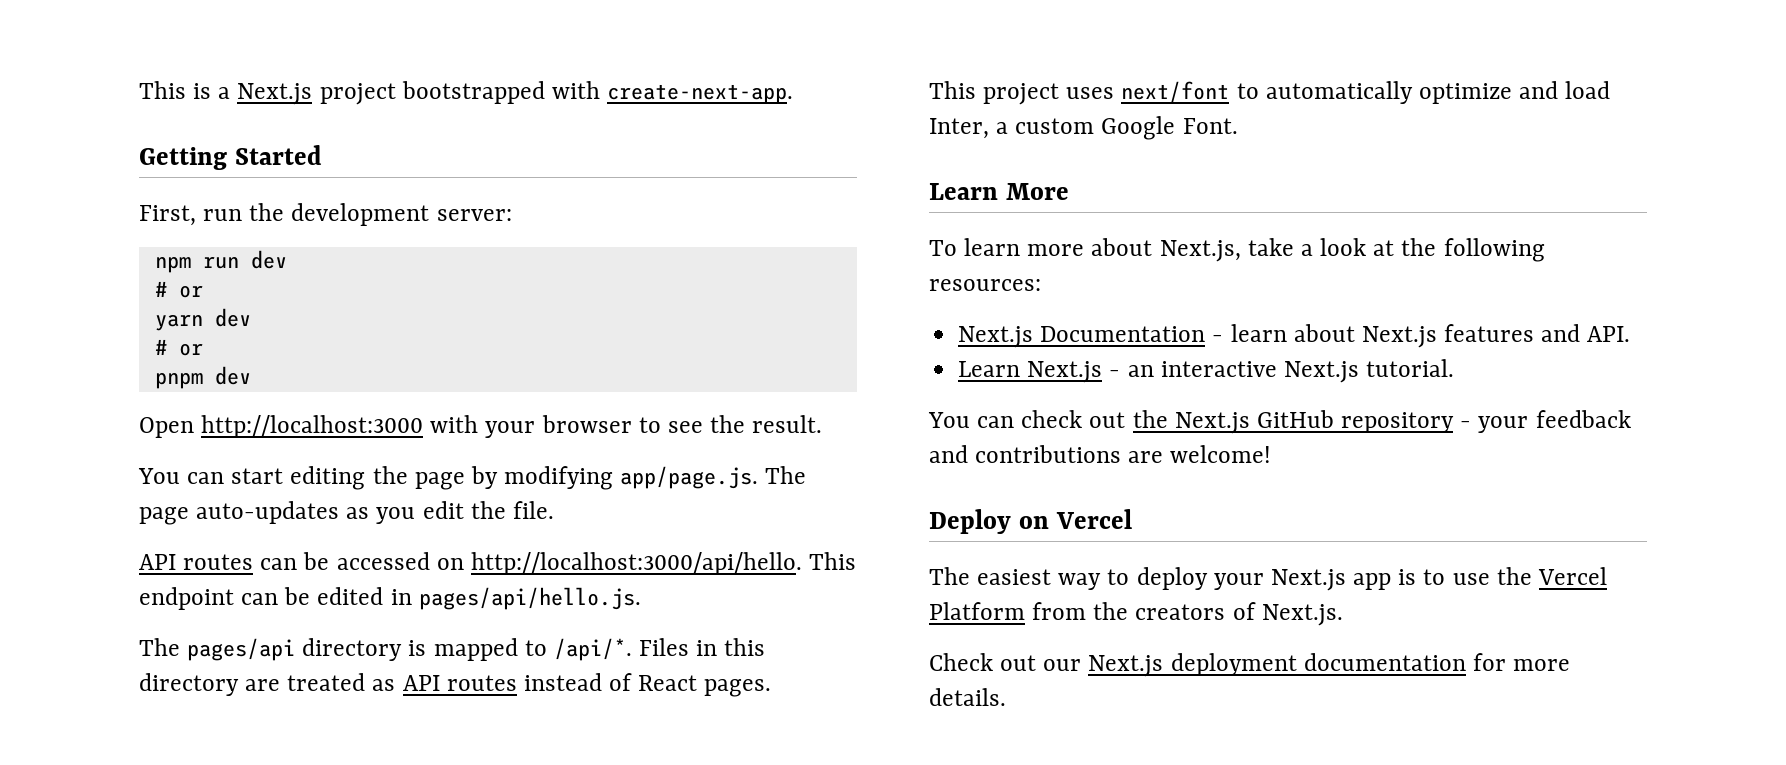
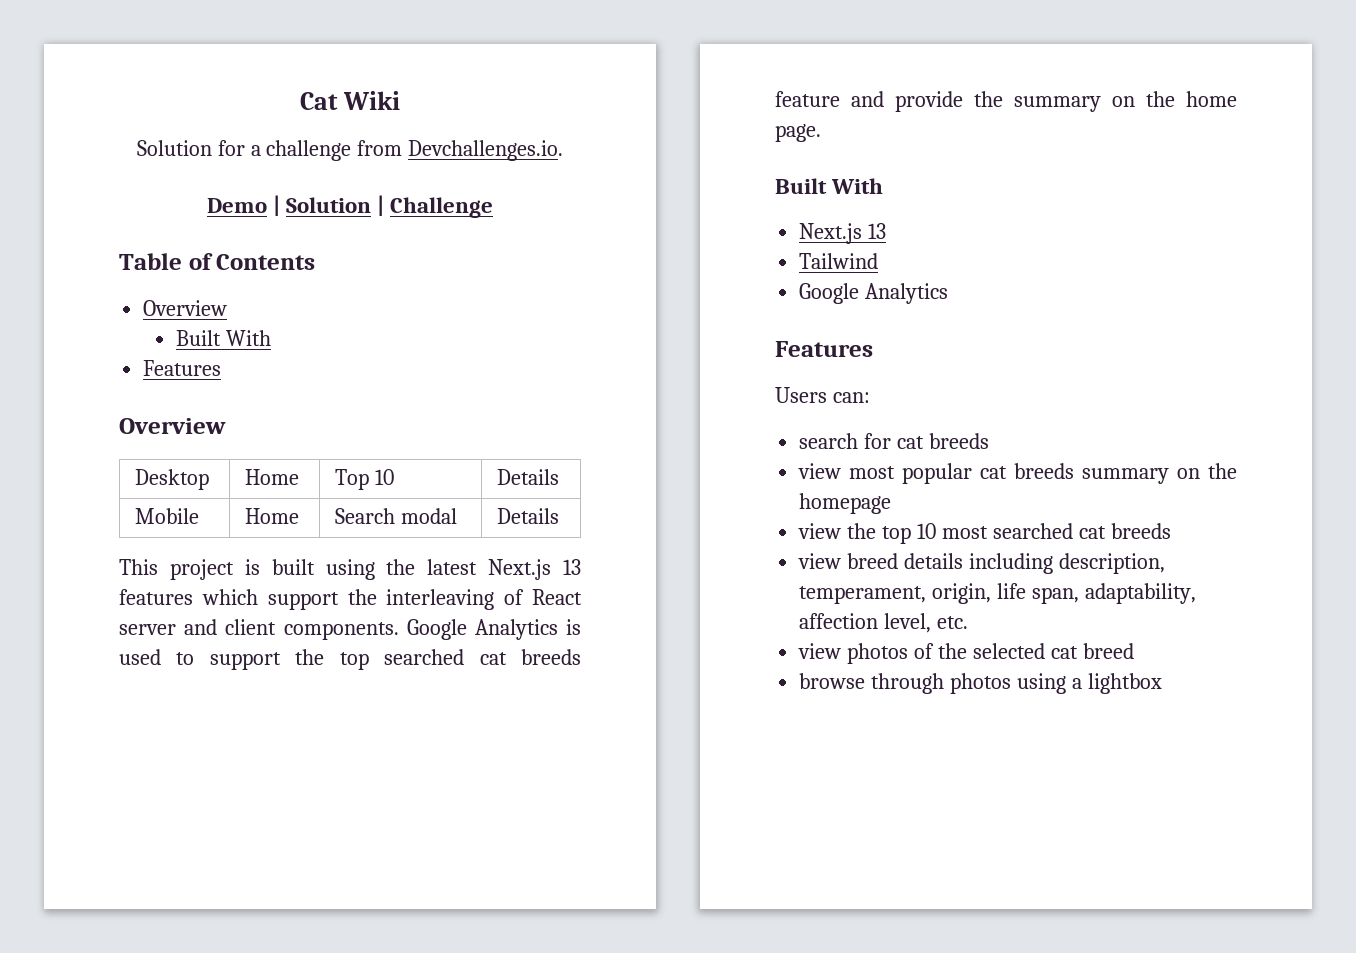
[139,81,794,105] [139,145,322,170] [139,203,512,226] [154,250,287,273] [154,281,203,298] [154,308,251,331] [154,339,203,356] [154,366,251,389] [139,415,823,438] [138,466,807,490] [139,501,554,525] [139,552,857,575] [139,587,641,610] [139,638,766,661] [139,673,772,697] [929,81,1611,105] [929,116,1238,140] [929,183,1069,200] [929,238,1545,262] [929,279,1041,291] [958,324,1631,348] [958,359,1455,383] [928,410,1631,434] [929,445,1272,463] [929,509,1132,534] [929,567,1607,591] [929,602,1343,626] [929,653,1571,677] [929,688,1006,706] This is a Next.js project bootstrapped with create-next-app. // Getting Started // First, run the development server: // npm run dev // # or // yarn dev // # or // pnpm dev // Open http://localhost:3000 with your browser to see the result. // You can start editing the page by modifying app/page.js. The page auto-updates as you edit the file. // API routes can be accessed on http://localhost:3000/api/hello. This endpoint can be edited in pages/api/hello.js. // The pages/api directory is mapped to /api/*. Files in this directory are treated as API routes instead of React pages. // This project uses next/font to automatically optimize and load Inter, a custom Google Font. // Learn More // To learn more about Next.js, take a look at the following resources: // Next.js Documentation - learn about Next.js features and API. // Learn Next.js - an interactive Next.js tutorial. // You can check out the Next.js GitHub repository - your feedback and contributions are welcome! // Deploy on Vercel // The easiest way to deploy your Next.js app is to use the Vercel Platform from the creators of Next.js. // Check out our Next.js deployment documentation for more details. -> [300,91,400,110] [136,140,564,161] [206,195,494,218] [119,253,316,270] [143,300,228,316] [175,330,271,346] [143,360,222,376] [119,418,226,434] [134,469,209,490] [244,469,299,485] [334,469,394,490] [496,469,559,485] [134,508,199,524] [244,508,299,524] [334,508,457,524] [496,508,559,524] [119,559,581,580] [119,589,582,610] [119,619,581,640] [119,649,581,670] [775,91,1237,112] [775,124,821,142] [775,178,884,194] [799,223,887,244] [799,253,879,269] [799,283,949,304] [775,341,873,357] [775,387,870,403] [799,433,990,449] [798,463,1237,484] [799,493,892,514] [798,523,1171,544] [798,553,1165,574] [799,583,1196,604] [799,613,969,633] [798,643,1134,664] [799,673,1162,694] Cat Wiki // Solution for a challenge from Devchallenges.io. // Demo | Solution | Challenge // Table of Contents // Overview // Built With // Features // Overview // Desktop | Home | Top 10 | Details // Mobile | Home | Search modal | Details // This project is built using the latest Next.js 13 features which support the interleaving of React server and client components. Google Analytics is used to support the top searched cat breeds feature and provide the summary on the home page. // Built With // Next.js 13 // Tailwind // Google Analytics // Features // Users can: // search for cat breeds // view most popular cat breeds summary on the homepage // view the top 10 most searched cat breeds // view breed details including description, temperament, origin, life span, adaptability, affection level, etc. // view photos of the selected cat breed // browse through photos using a lightbox

